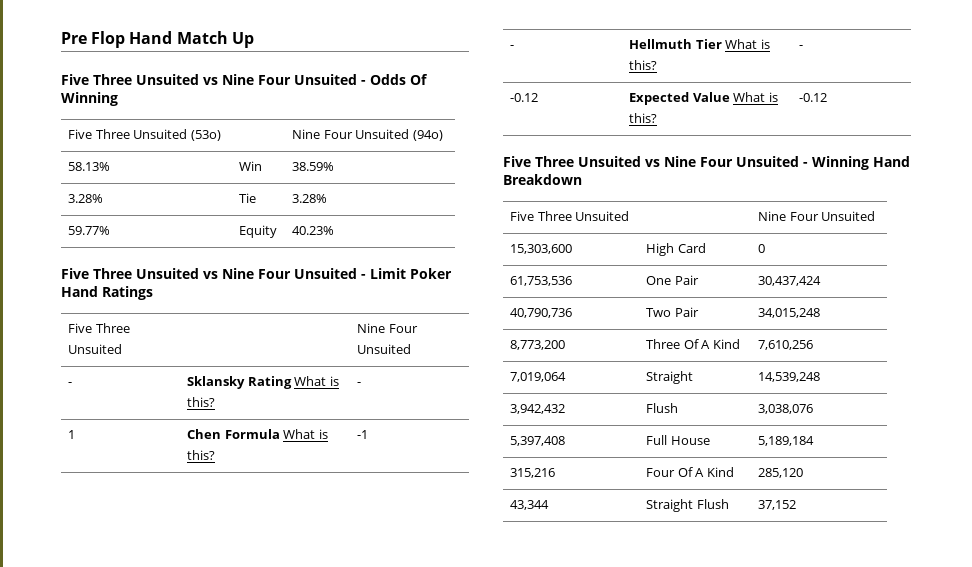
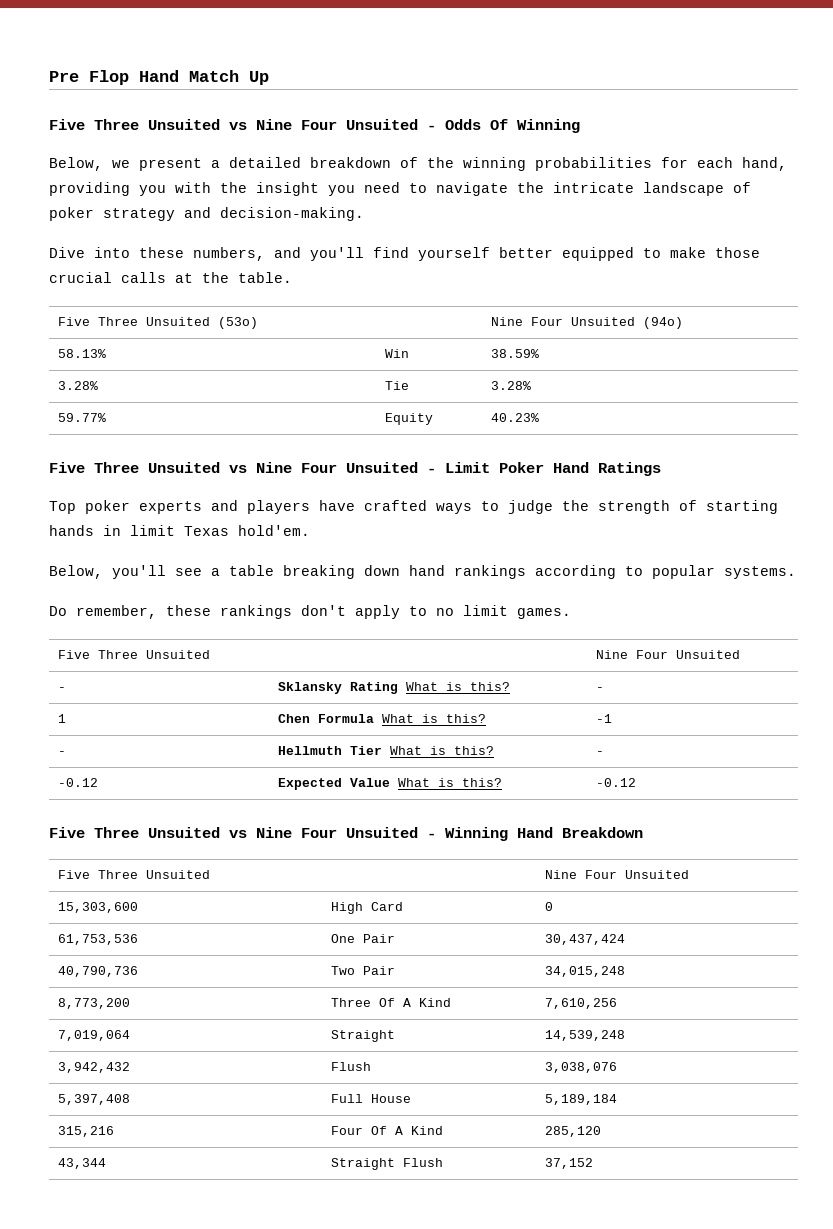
(118, 99) none -> [49,157,787,171] [49,182,751,196] [49,207,364,221] [49,247,760,261] [49,272,292,283] // Below, we present a detailed breakdown of the winning probabilities for each hand, providing you with the insight you need to navigate the intricate landscape of poker strategy and decision-making. // Dive into these numbers, and you'll find yourself better equipped to make those crucial calls at the table.
(153, 293) none -> [49,500,778,514] [49,525,310,536] [49,565,796,579] [49,605,571,619] // Top poker experts and players have crafted ways to judge the strength of starting hands in limit Texas hold'em. // Below, you'll see a table breaking down hand rankings according to popular systems. // Do remember, these rankings don't apply to no limit games.

